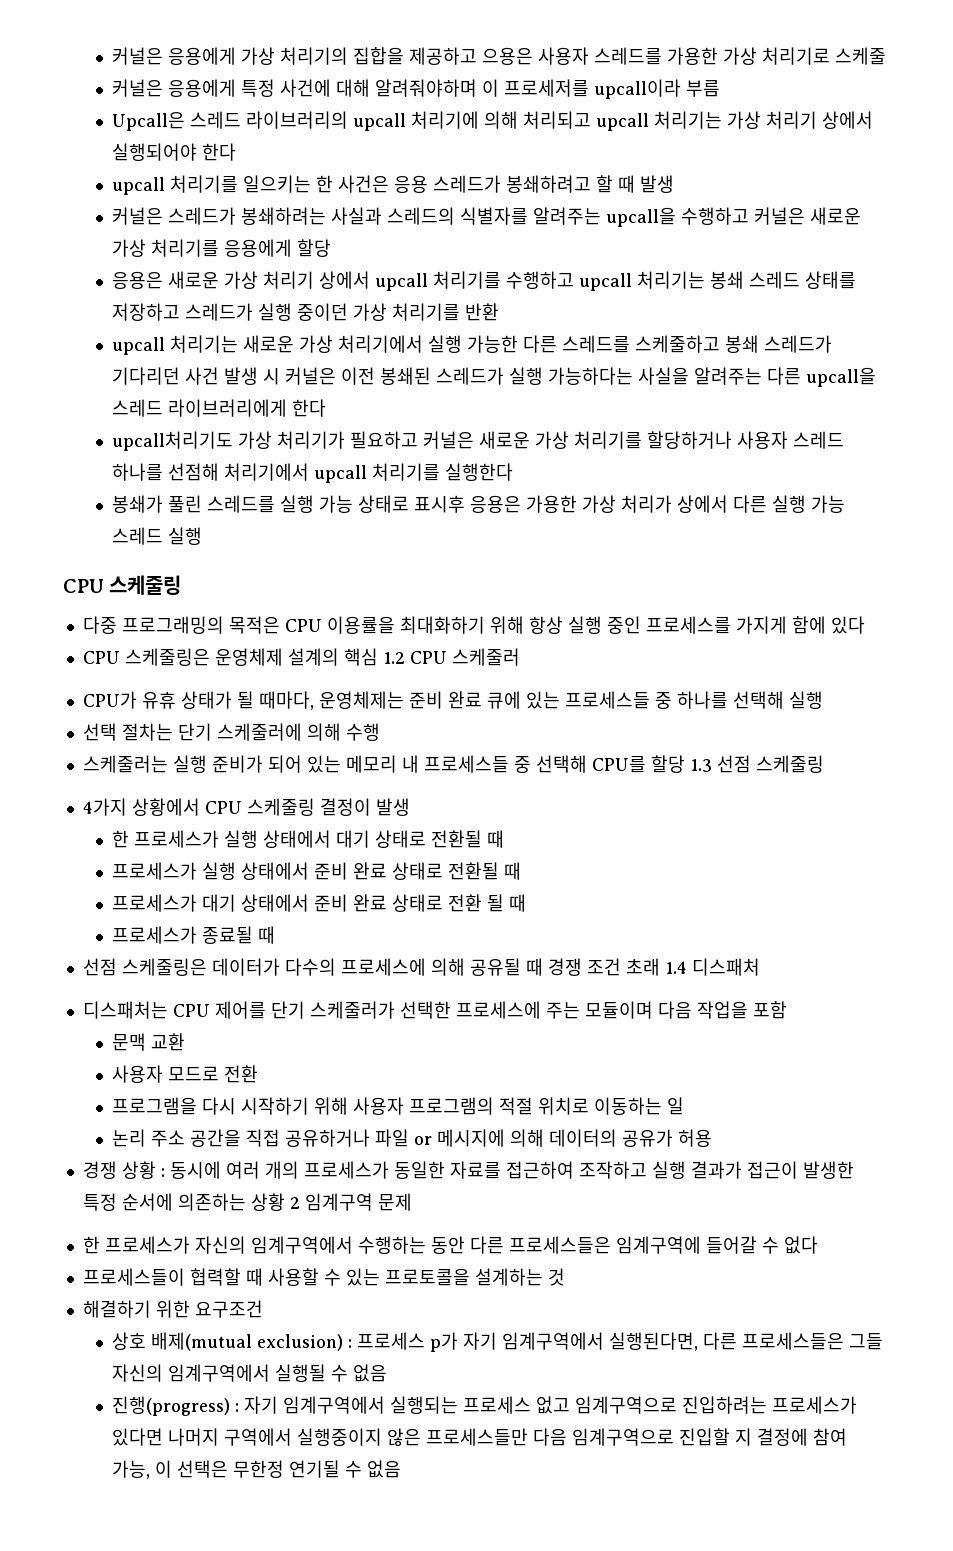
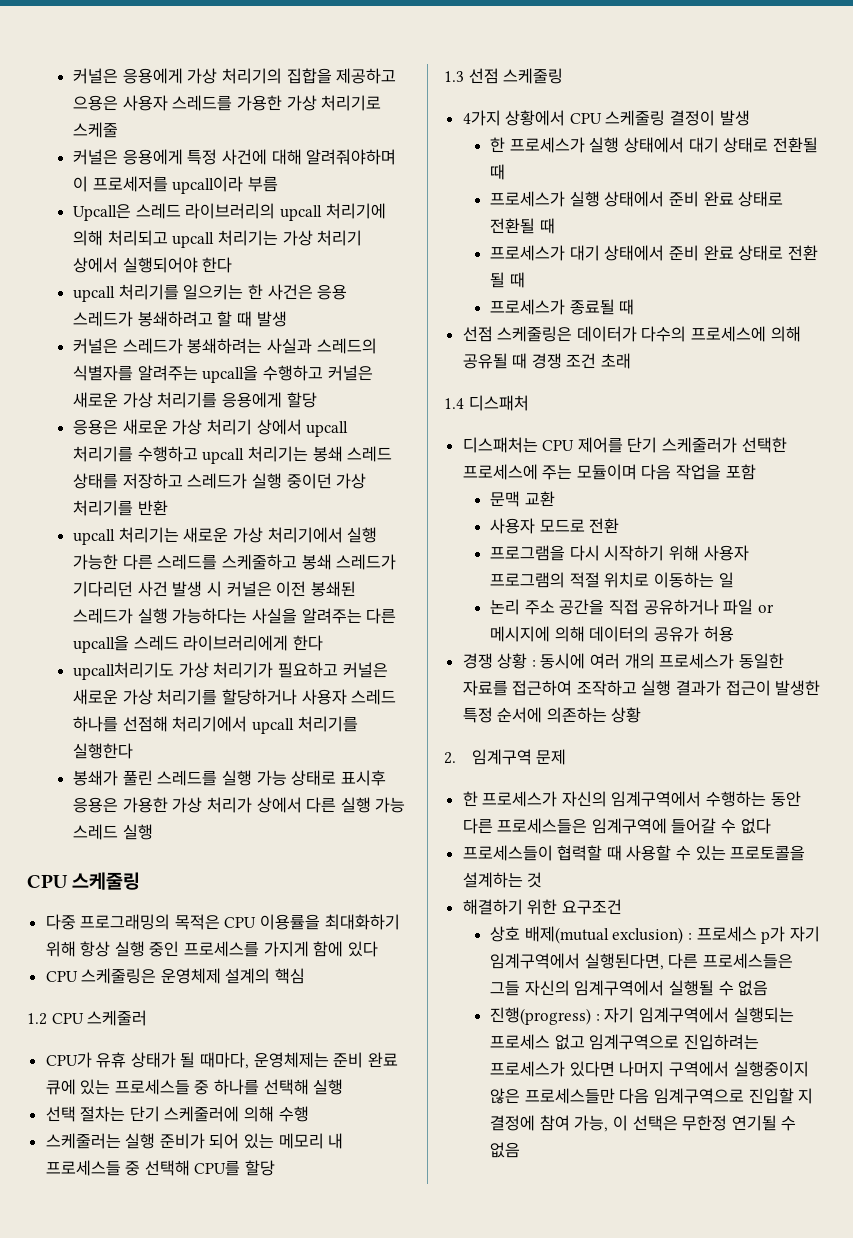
(378, 657) none -> (306, 976) //
(685, 764) none -> (276, 1168) //
(660, 967) none -> (632, 361) //
[289,1197,300,1209] 2 -> [444,752,456,764] // 2.

